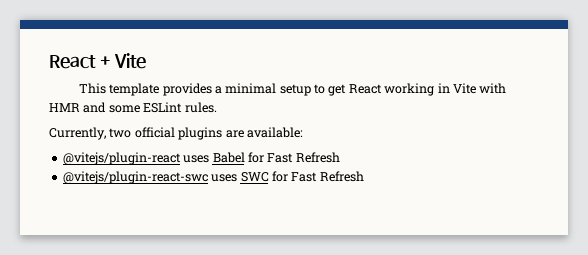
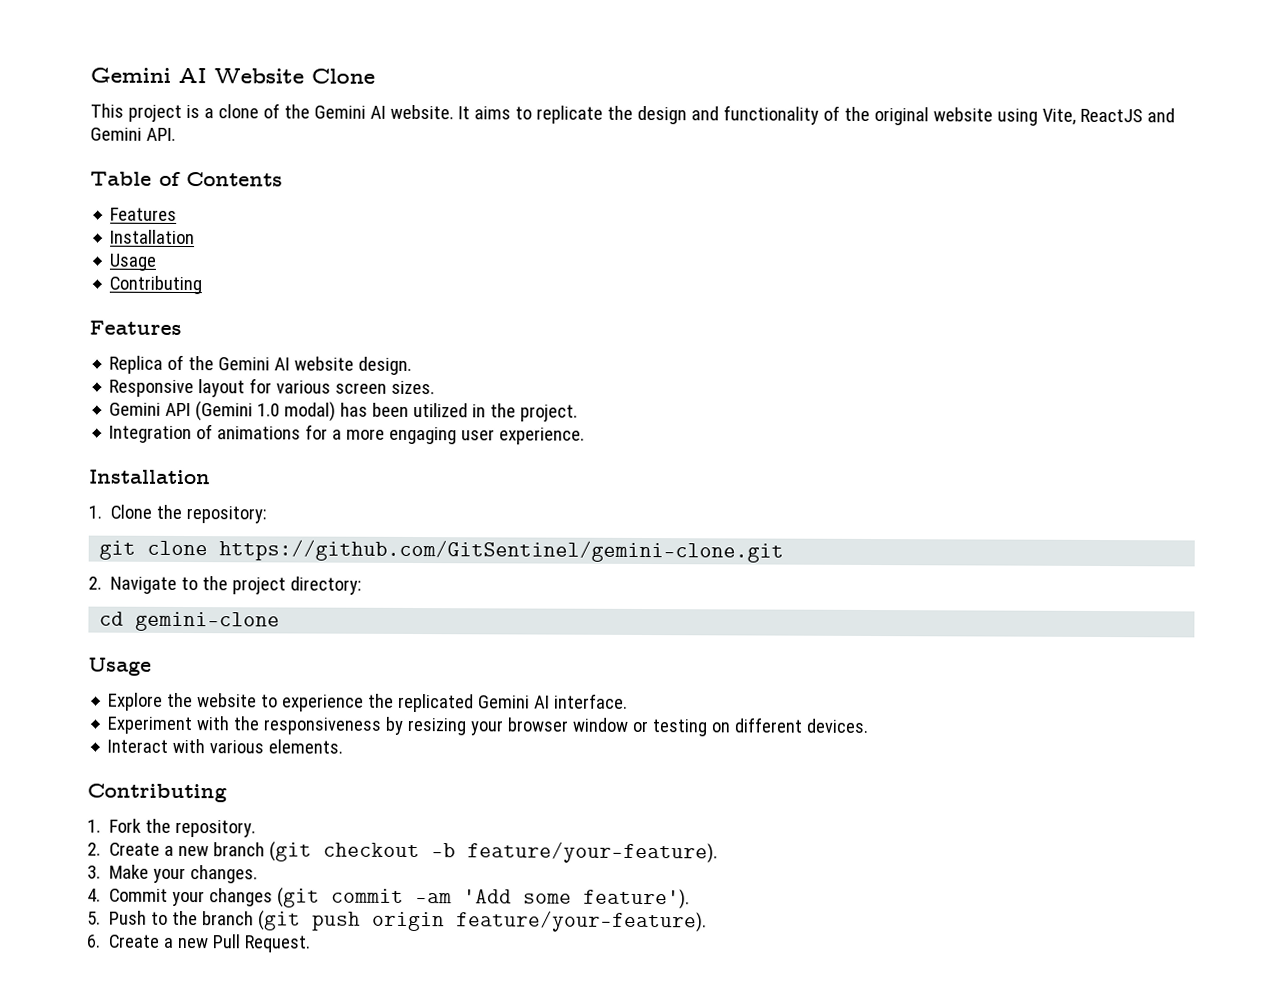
[49,53,147,69] [78,83,507,96] [49,102,217,113] [49,127,303,140] [62,152,340,165] [62,171,364,184] React + Vite // This template provides a minimal setup to get React working in Vite with HMR and some ESLint rules. // Currently, two official plugins are available: // @vitejs/plugin-react uses Babel for Fast Refresh // @vitejs/plugin-react-swc uses SWC for Fast Refresh -> [90,67,375,84] [90,103,1175,126] [90,127,176,141] [90,171,283,187] [110,207,178,221] [110,229,196,245] [109,253,158,271] [109,275,203,295] [89,320,182,335] [109,354,413,375] [109,378,436,398] [109,401,579,422] [109,424,586,445] [89,469,211,485] [88,504,268,524] [99,539,785,563] [88,576,363,595] [99,611,281,632] [88,657,152,676] [108,692,629,713] [107,716,870,737] [107,738,344,754] [87,783,227,803] [87,818,257,838] [87,841,719,864] [87,864,259,884] [87,887,691,910] [87,910,708,933] [87,934,312,953] Gemini AI Website Clone // This project is a clone of the Gemini AI website. It aims to replicate the design and functionality of the original website using Vite, ReactJS and Gemini API. // Table of Contents // Features // Installation // Usage // Contributing // Features // Replica of the Gemini AI website design. // Responsive layout for various screen sizes. // Gemini API (Gemini 1.0 modal) has been utilized in the project. // Integration of animations for a more engaging user experience. // Installation // 1. Clone the repository: // git clone https://github.com/GitSentinel/gemini-clone.git // 2. Navigate to the project directory: // cd gemini-clone // Usage // Explore the website to experience the replicated Gemini AI interface. // Experiment with the responsiveness by resizing your browser window or testing on different devices. // Interact with various elements. // Contributing // 1. Fork the repository. // 2. Create a new branch (git checkout -b feature/your-feature). // 3. Make your changes. // 4. Commit your changes (git commit -am 'Add some feature'). // 5. Push to the branch (git push origin feature/your-feature). // 6. Create a new Pull Request.

